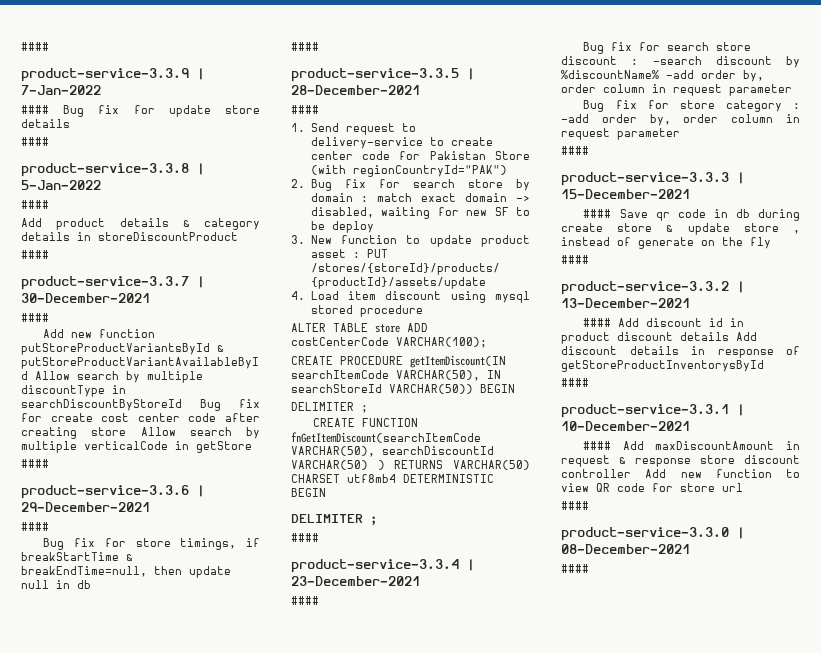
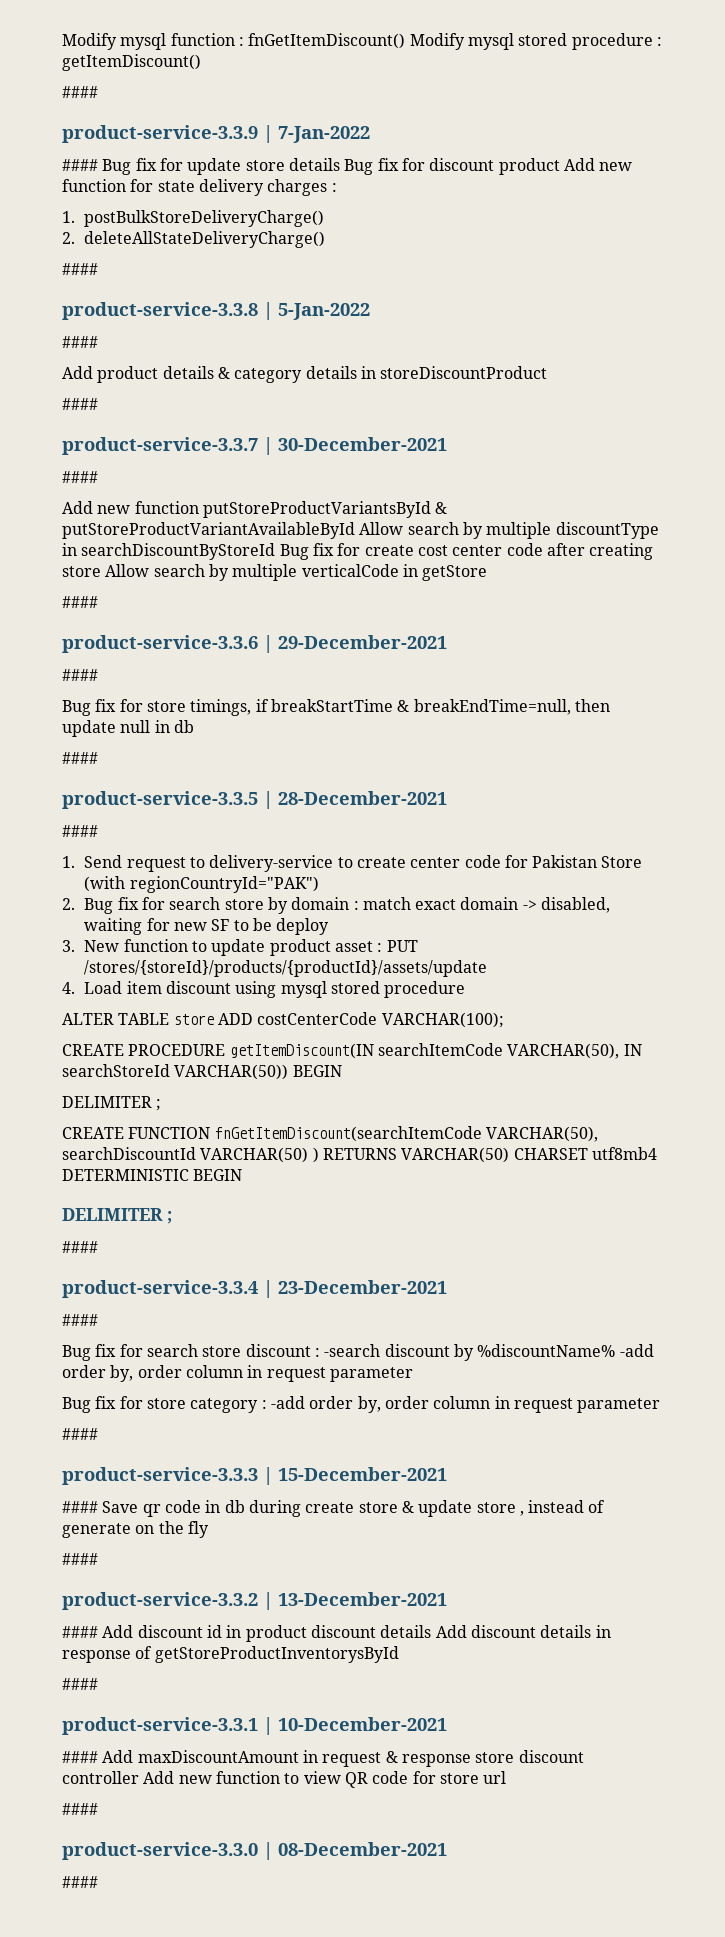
(21, 46) none -> [62,33,662,50] [62,54,201,71] Modify mysql function : fnGetItemDiscount() Modify mysql stored procedure : getItemDiscount() //
(70, 123) none -> [344,158,633,175] [62,179,337,196] [62,210,325,227] [62,231,326,248] Bug fix for discount product Add new function for state delivery charges : // 1. postBulkStoreDeliveryCharge() // 2. deleteAllStateDeliveryCharge()

